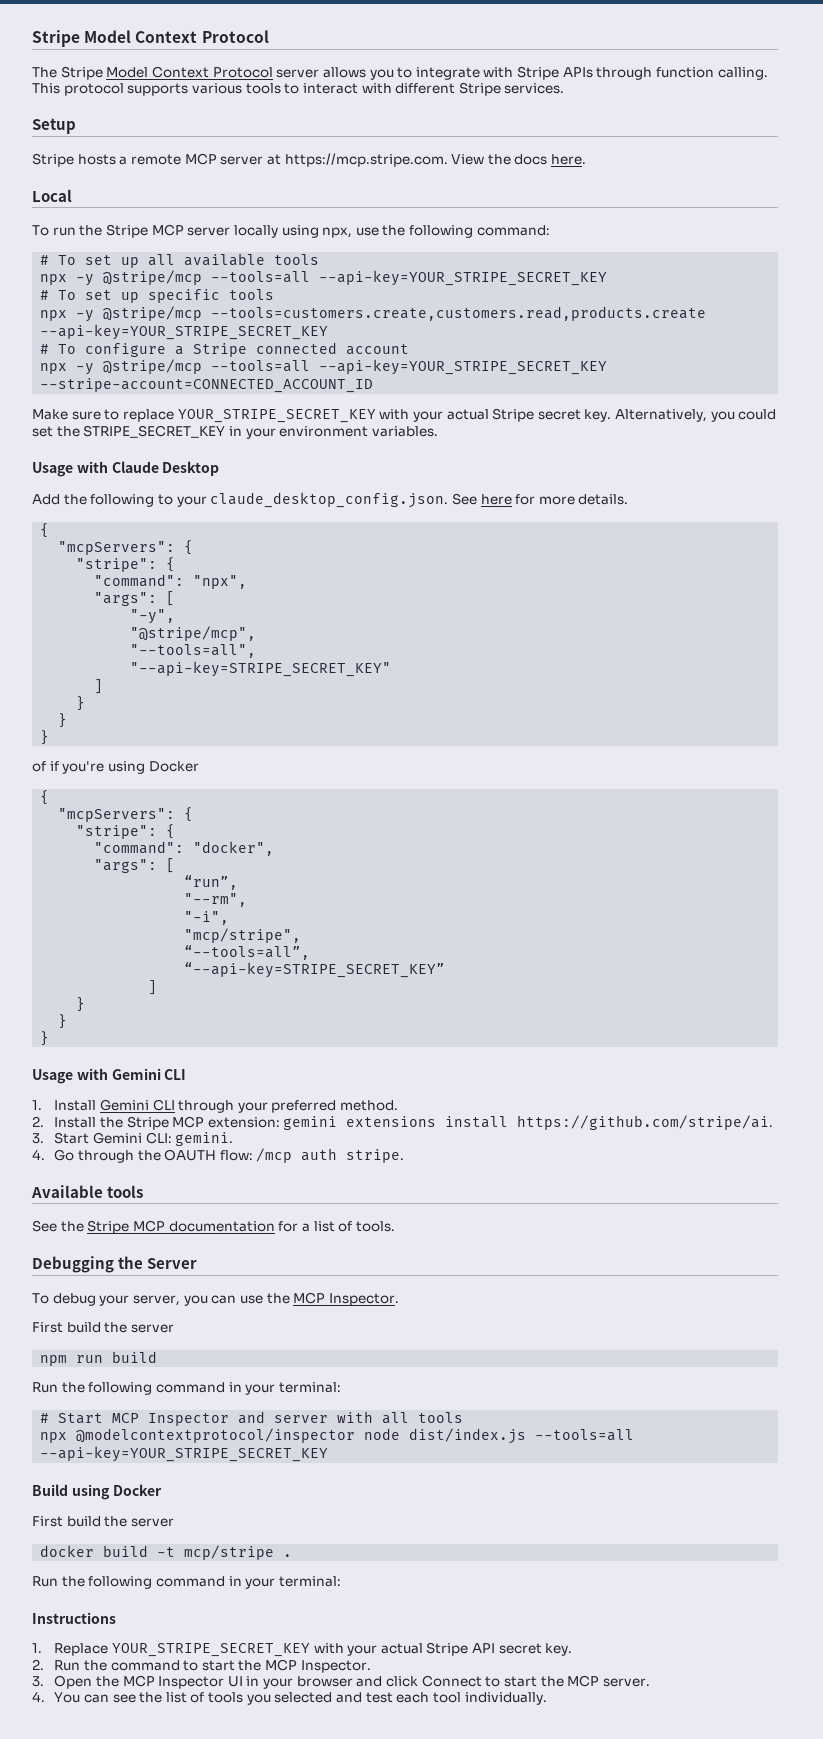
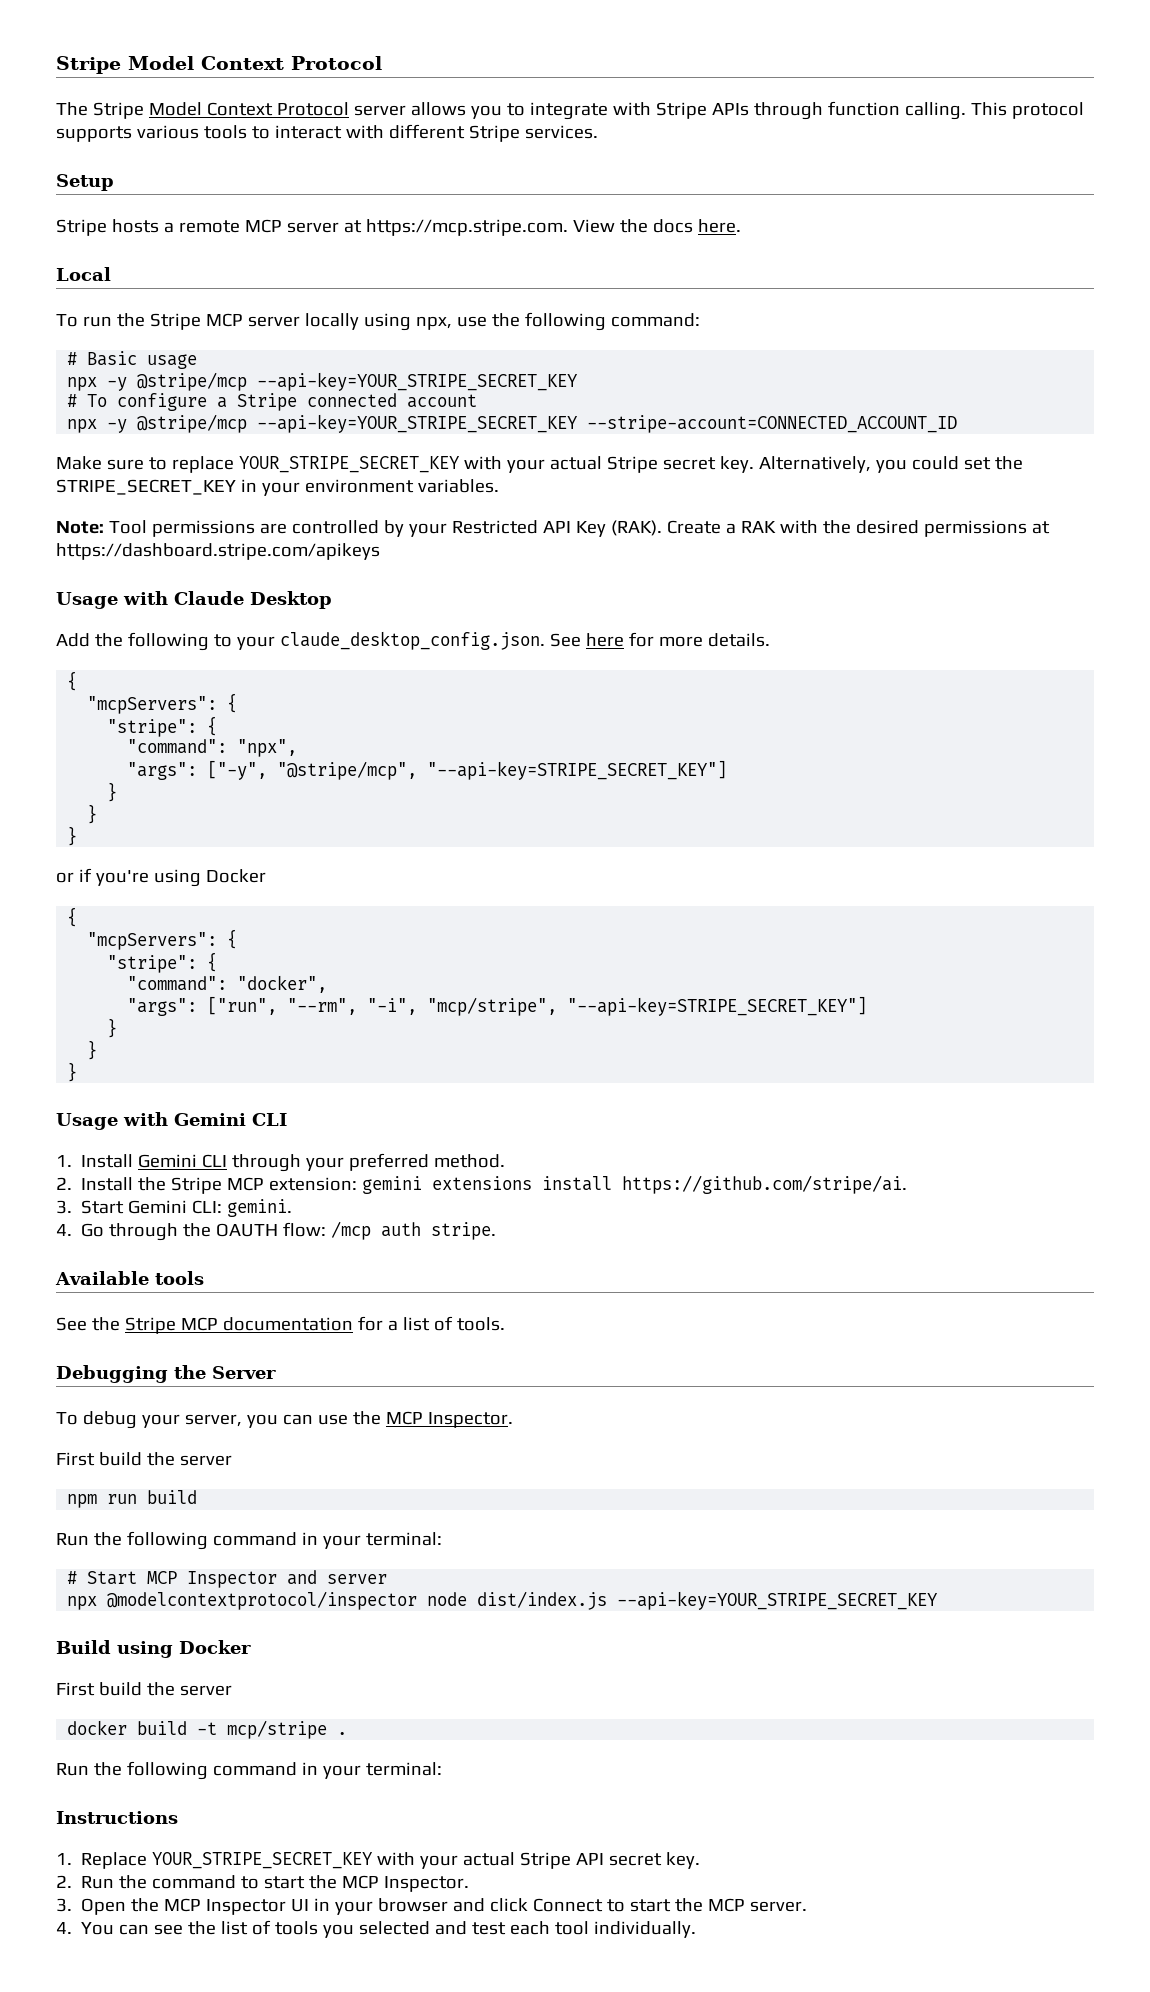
[58,253,320,268] [40,270,608,286] [40,289,275,303] [40,306,707,322] To set up all available tools // npx -y @stripe/mcp --tools=all --api-key=YOUR_STRIPE_SECRET_KEY // # To set up specific tools // npx -y @stripe/mcp --tools=customers.create,customers.read,products.create -> [87,351,198,369] [67,372,248,391] Basic usage // npx -y @stripe/mcp
[211,360,311,372] --tools=all -> (248, 423) none
(438, 431) none -> [56,520,1050,537] [56,543,380,560] // Note: Tool permissions are controlled by your Restricted API Key (RAK). Create a RAK with the desired permissions at https://dashboard.stripe.com/apikeys
[166,591,176,606] [130,609,176,624] [ // "-y", // -> [207,760,268,780] ["-y",
[130,644,257,658] [130,661,392,677] [94,679,104,694] [76,696,86,711] [58,713,68,728] [40,730,50,745] [32,761,46,772] // "--tools=all", // "--api-key=STRIPE_SECRET_KEY" // ] // } // } // } // of -> [427,760,728,780] [107,782,118,802] [87,804,98,824] [67,826,78,846] [56,872,74,883] "--api-key=STRIPE_SECRET_KEY"] // } // } // } // or
[166,858,176,873] [184,875,239,890] [ // “run”, // -> [207,996,278,1015] ["run",
(248, 900) // -> (358, 1006) none
(230, 918) // -> (418, 1006) none
[184,945,311,960] [184,962,446,978] [148,980,158,995] // “--tools=all”, // “--api-key=STRIPE_SECRET_KEY” // ] -> [567,996,868,1016] "--api-key=STRIPE_SECRET_KEY"]
[337,1411,464,1424] with all tools -> (388, 1579) none
[535,1429,635,1441] --tools=all -> (608, 1600) none

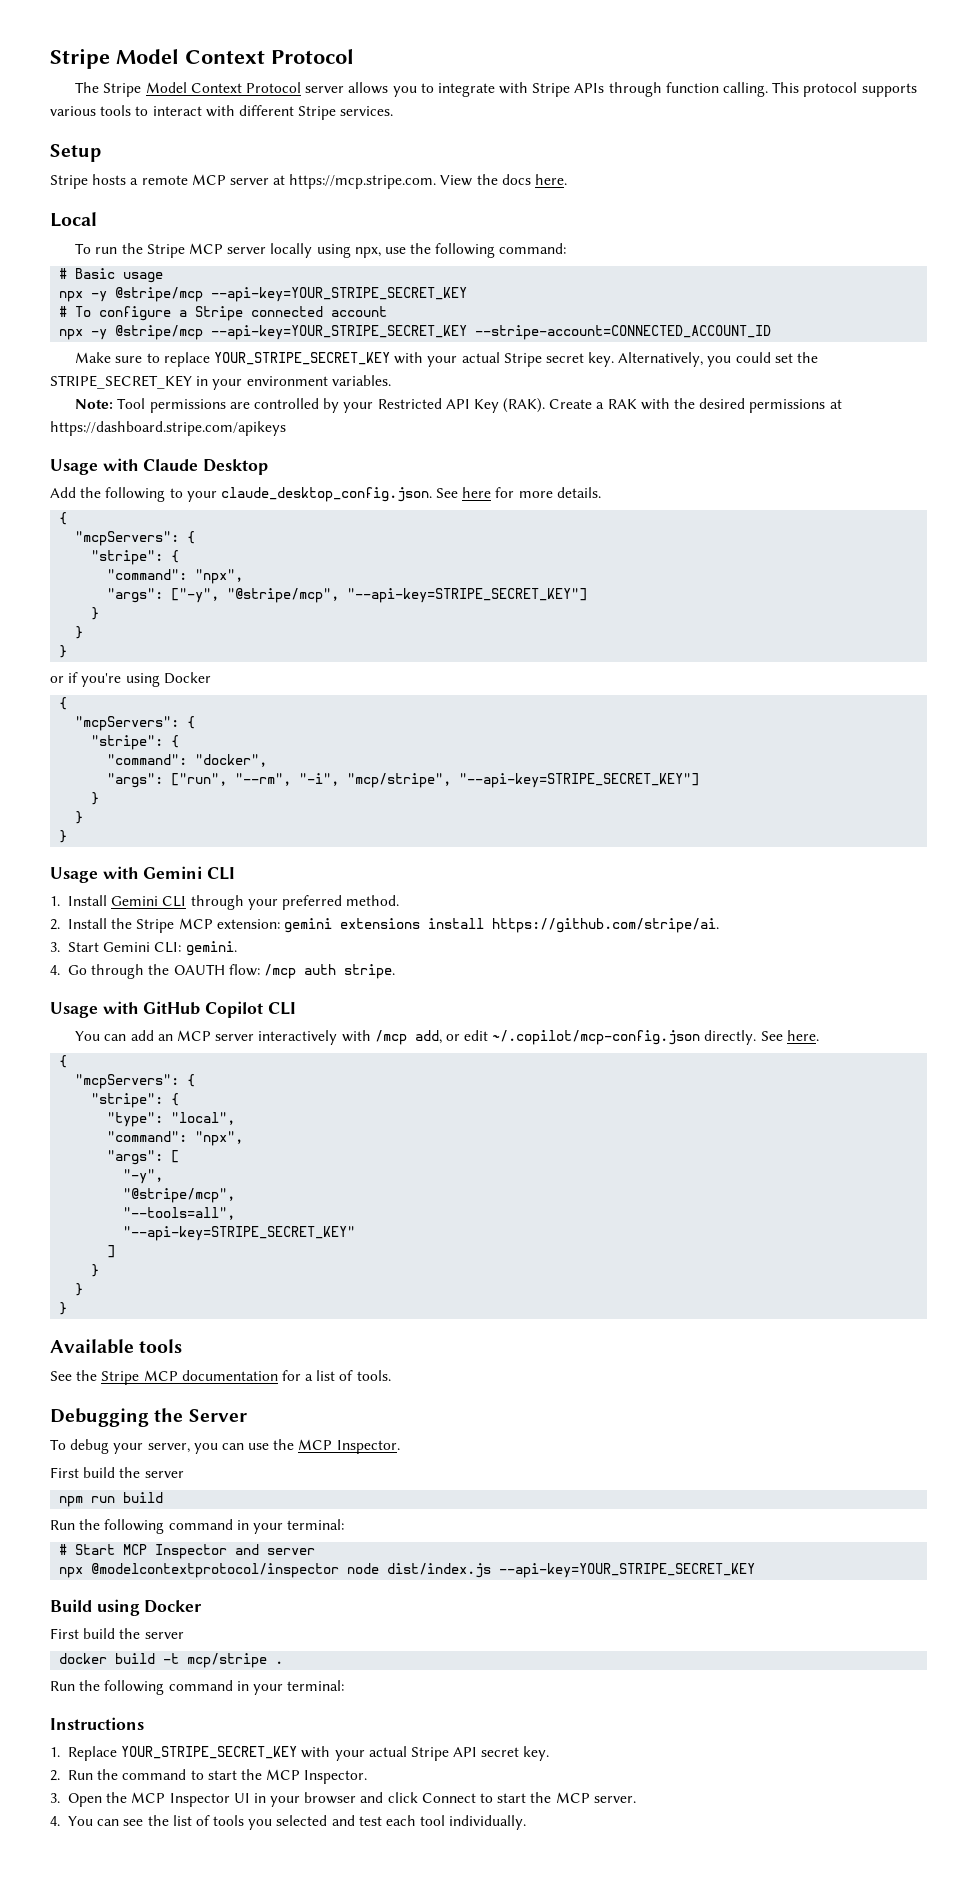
(497, 1231) none -> [50,1001,296,1018] [75,1030,819,1045] [59,1055,68,1068] [75,1074,196,1089] [91,1093,180,1108] [107,1112,236,1127] [107,1131,244,1146] [107,1150,180,1165] [123,1169,164,1184] [123,1188,236,1203] [123,1207,236,1220] [123,1226,356,1241] [107,1245,116,1258] [91,1264,100,1277] [75,1283,84,1296] [59,1302,68,1315] // Usage with GitHub Copilot CLI // You can add an MCP server interactively with /mcp add, or edit ~/.copilot/mcp-config.json directly. See here. // { // "mcpServers": { // "stripe": { // "type": "local", // "command": "npx", // "args": [ // "-y", // "@stripe/mcp", // "--tools=all", // "--api-key=STRIPE_SECRET_KEY" // ] // } // } // }

